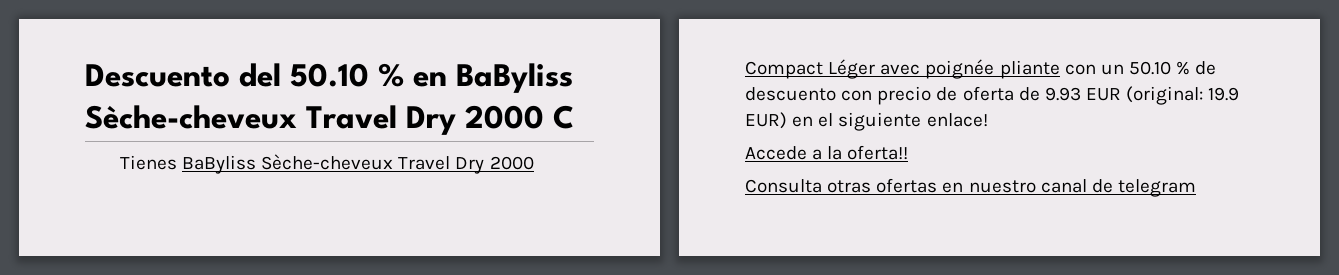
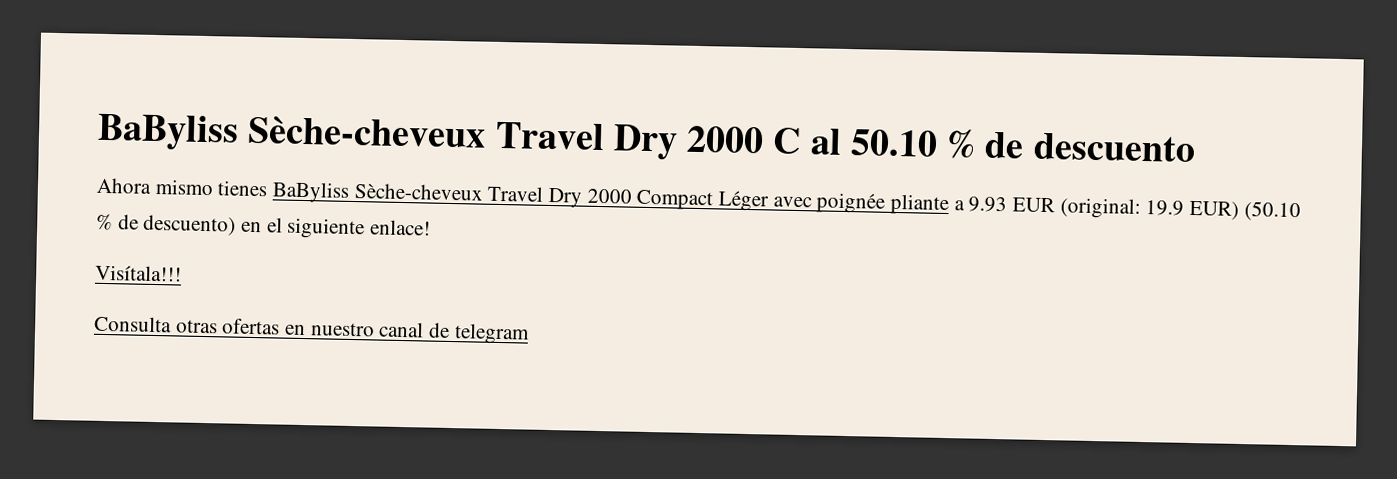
[85,63,447,87] Descuento del 50.10 % en -> (97, 132) none
[119,155,177,170] // Tienes -> [809,128,1196,163] [96,177,269,197] al 50.10 % de descuento // Ahora mismo tienes
[1064,61,1217,75] [745,86,1040,105] con un 50.10 % de descuento con precio de oferta de -> [953,200,965,211] a
(787, 120) none -> [1243,201,1301,222] [96,213,237,236] (50.10 % de descuento)
[745,145,909,160] Accede a la oferta!! -> [95,264,182,282] Visítala!!!

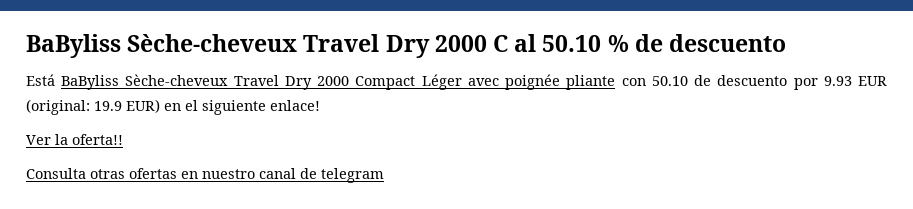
[96,177,269,197] Ahora mismo tienes -> [26,74,55,86] Está
[953,200,965,211] a -> [621,75,818,90] con 50.10 de descuento por
[1243,201,1301,222] [96,213,237,236] (50.10 % de descuento) -> (160, 106) none
[95,264,182,282] Visítala!!! -> [26,134,123,145] Ver la oferta!!

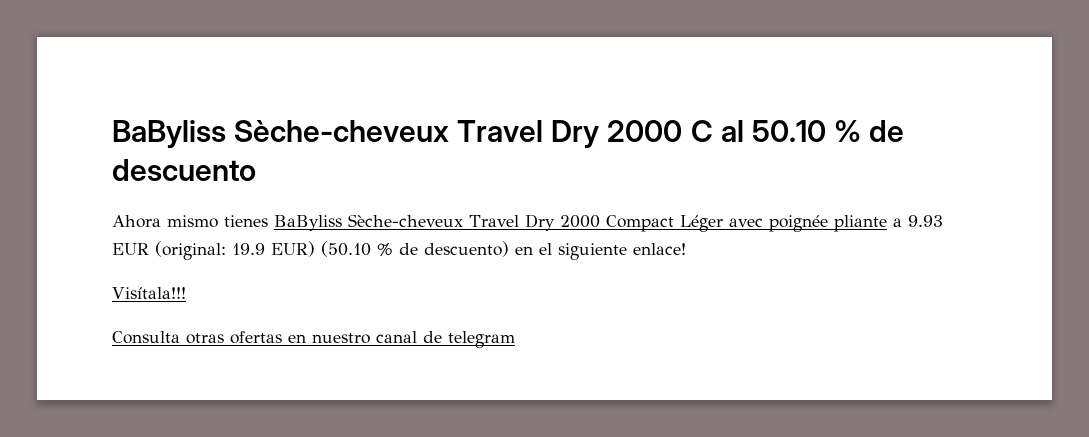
[26,74,55,86] Está -> [112,215,268,228] Ahora mismo tienes
[621,75,818,90] con 50.10 de descuento por -> [892,218,902,227] a
(160, 106) none -> [321,241,509,257] (50.10 % de descuento)
[26,134,123,145] Ver la oferta!! -> [112,287,186,299] Visítala!!!

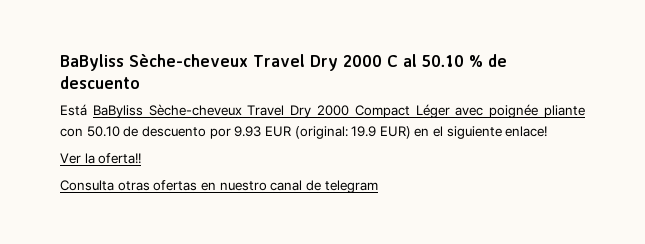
[112,215,268,228] Ahora mismo tienes -> [60,104,87,116] Está
[892,218,902,227] a -> [60,126,231,139] con 50.10 de descuento por
[321,241,509,257] (50.10 % de descuento) -> (411, 132) none
[112,287,186,299] Visítala!!! -> [60,153,142,164] Ver la oferta!!

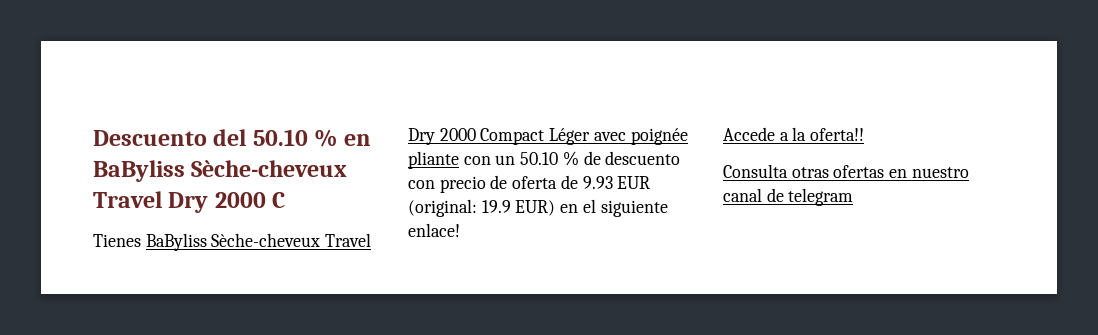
(60, 62) none -> [93,129,371,147] Descuento del 50.10 % en
[402,54,507,67] [60,76,140,89] [60,104,87,116] al 50.10 % de descuento // Está -> [93,234,141,247] // Tienes
[86,126,231,139] 50.10 de descuento por -> [495,151,681,166] [408,175,578,193] un 50.10 % de descuento con precio de oferta de
[60,153,81,164] Ver -> [723,127,789,141] Accede a

